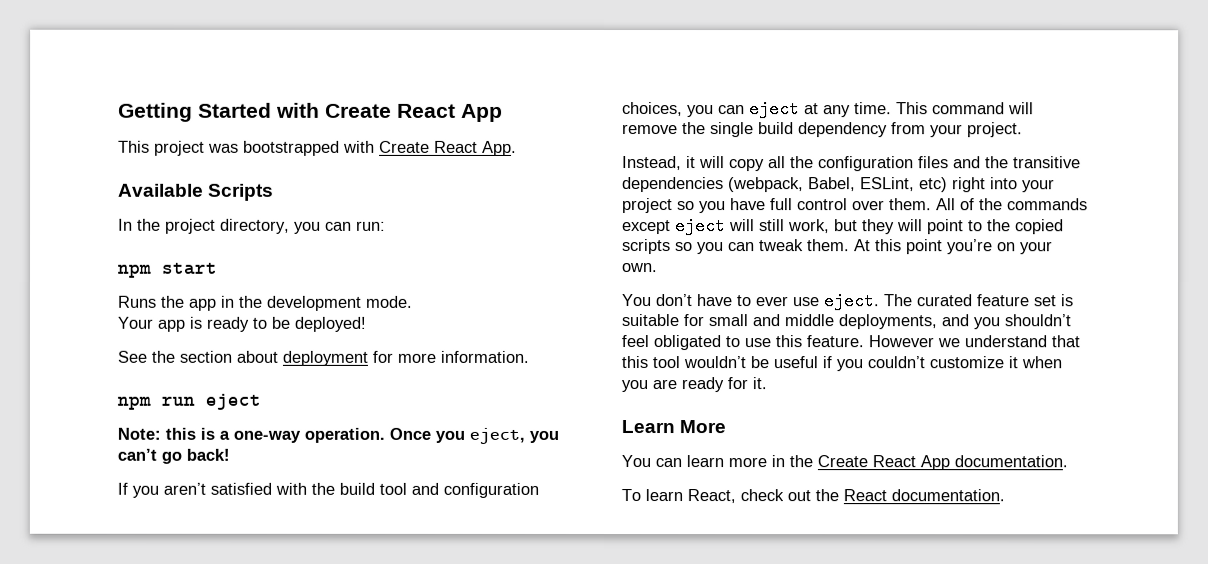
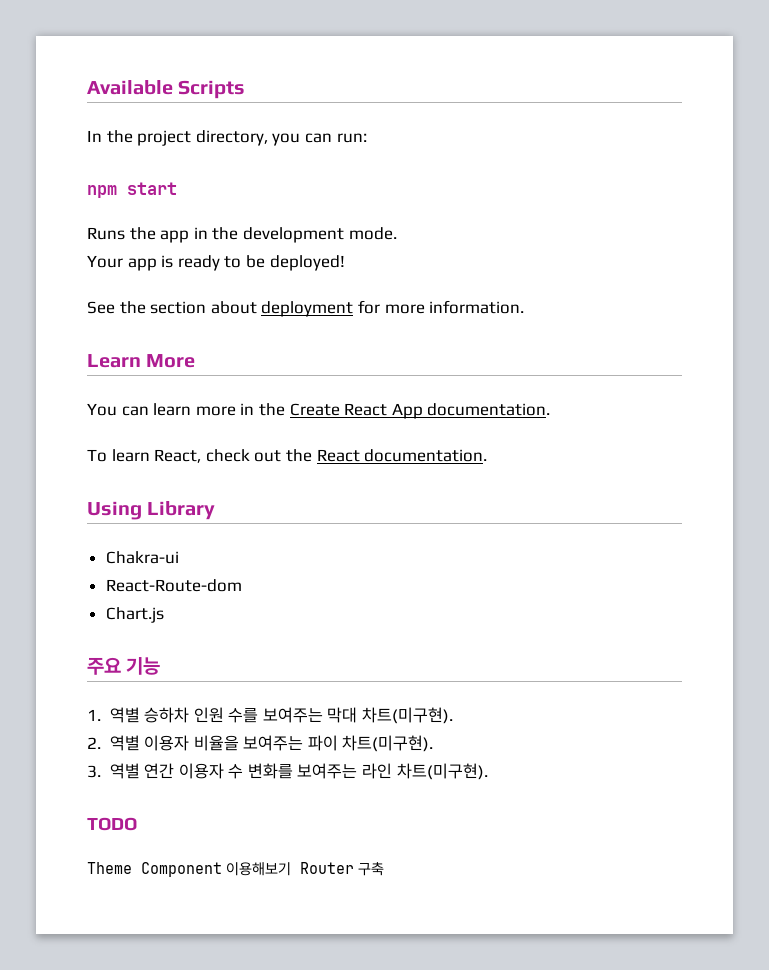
[118,102,503,122] [118,140,517,156] Getting Started with Create React App // This project was bootstrapped with Create React App. // -> (87, 87) none
[117,393,261,410] [117,427,559,444] [117,448,230,464] [117,482,539,498] [622,100,1034,119] [622,122,1023,138] [622,156,1081,172] [622,177,1055,193] [622,198,1088,214] [622,217,1064,236] [622,239,1053,255] [622,263,658,273] [621,292,1073,311] [621,314,1071,330] [621,335,1080,351] [621,356,1062,372] [621,377,767,393] // npm run eject // Note: this is a one-way operation. Once you eject, you can’t go back! // If you aren’t satisfied with the build tool and configuration choices, you can eject at any time. This command will remove the single build dependency from your project. // Instead, it will copy all the configuration files and the transitive dependencies (webpack, Babel, ESLint, etc) right into your project so you have full control over them. All of the commands except eject will still work, but they will point to the copied scripts so you can tweak them. At this point you’re on your own. // You don’t have to ever use eject. The curated feature set is suitable for small and middle deployments, and you shouldn’t feel obligated to use this feature. However we understand that this tool wouldn’t be useful if you couldn’t customize it when you are ready for it. -> (525, 307) none
(1005, 495) none -> [87,501,216,520] [105,551,179,564] [105,579,242,592] [105,607,164,623] [87,657,161,675] [87,707,454,724] [87,735,434,752] [87,763,488,780] [87,817,137,831] [87,862,385,877] // Using Library // Chakra-ui // React-Route-dom // Chart.js // 주요 기능 // 1. 역별 승하차 인원 수를 보여주는 막대 차트(미구현). // 2. 역별 이용자 비율을 보여주는 파이 차트(미구현). // 3. 역별 연간 이용자 수 변화를 보여주는 라인 차트(미구현). // TODO // Theme Component 이용해보기 Router 구축

